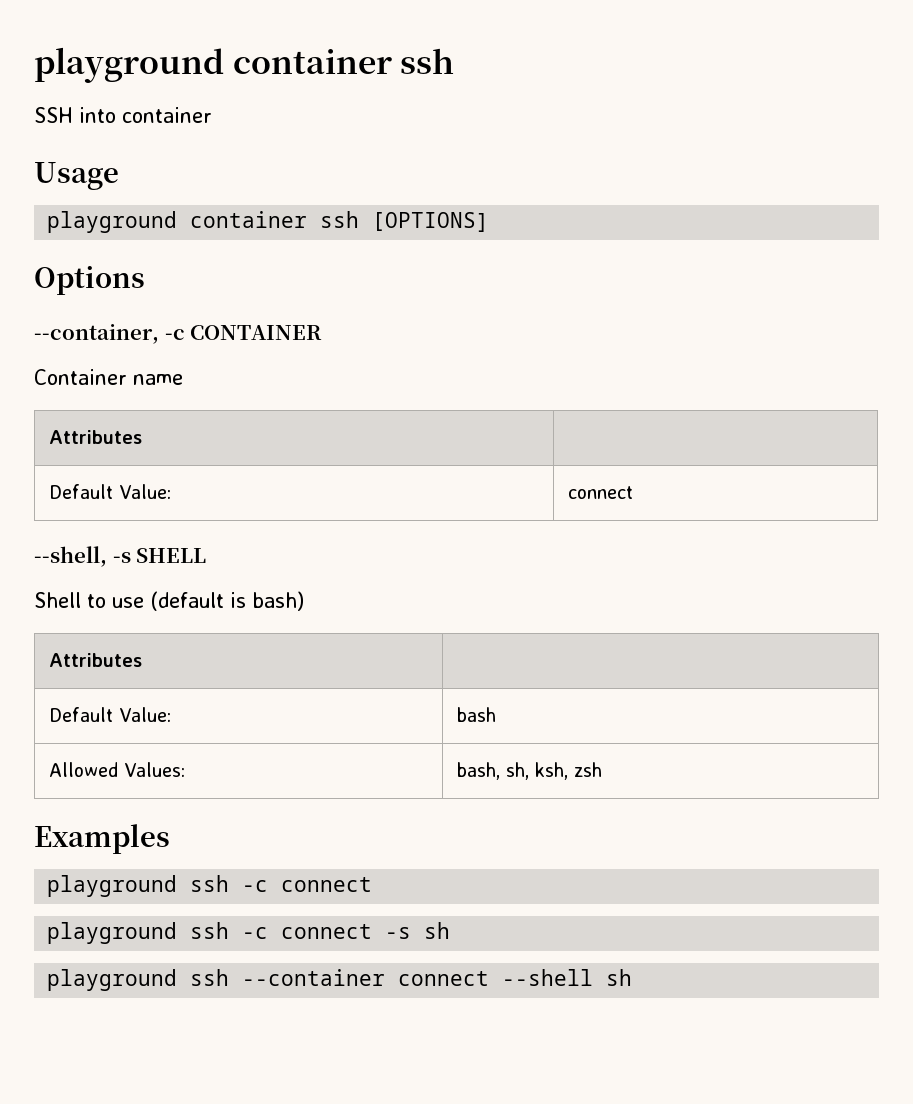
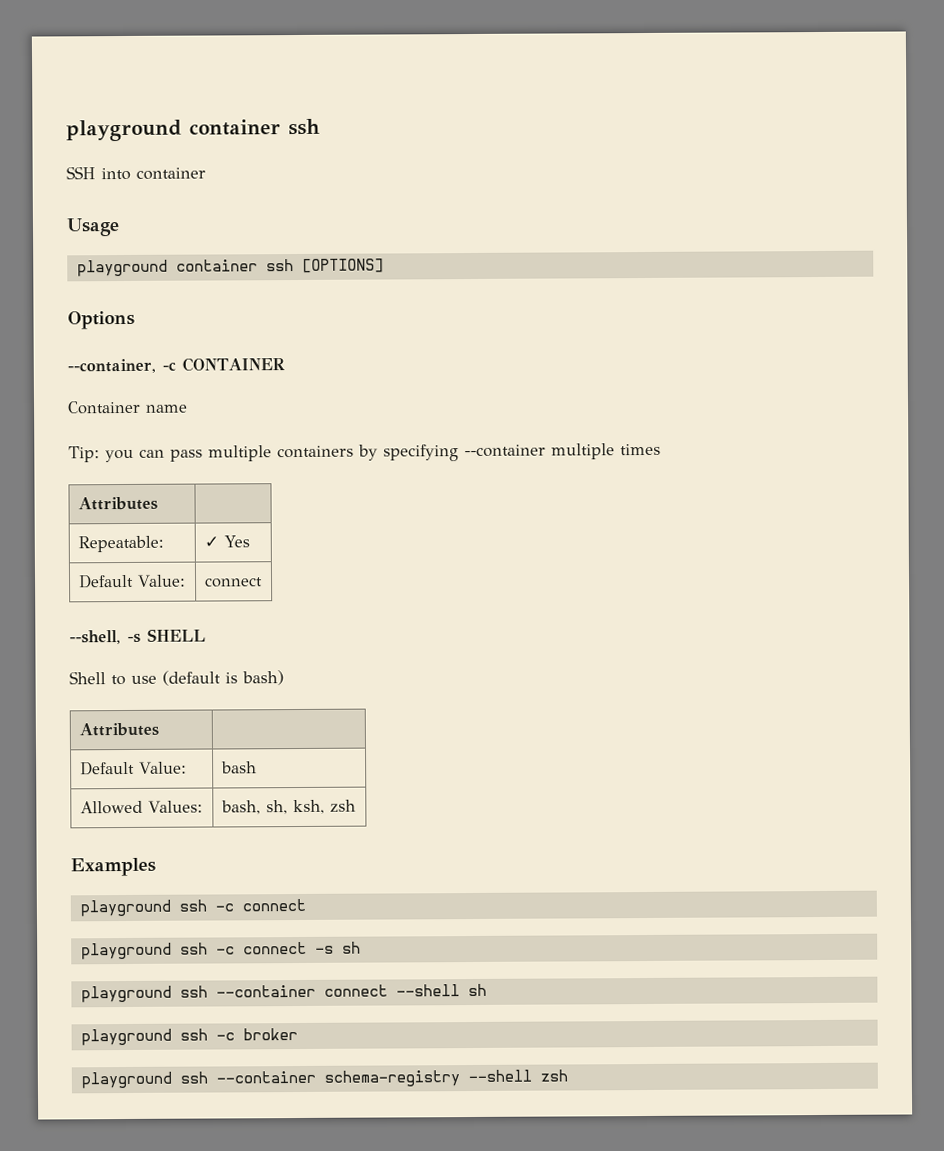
[49,430,143,444] // Attributes | -> [68,443,661,463] [77,496,158,511] [77,535,164,553] [203,535,251,548] // Tip: you can pass multiple containers by specifying --container multiple times // Attributes | // Repeatable: | ✓ Yes
(633, 977) none -> [80,1028,298,1046] [80,1069,568,1089] // playground ssh -c broker // playground ssh --container schema-registry --shell zsh

